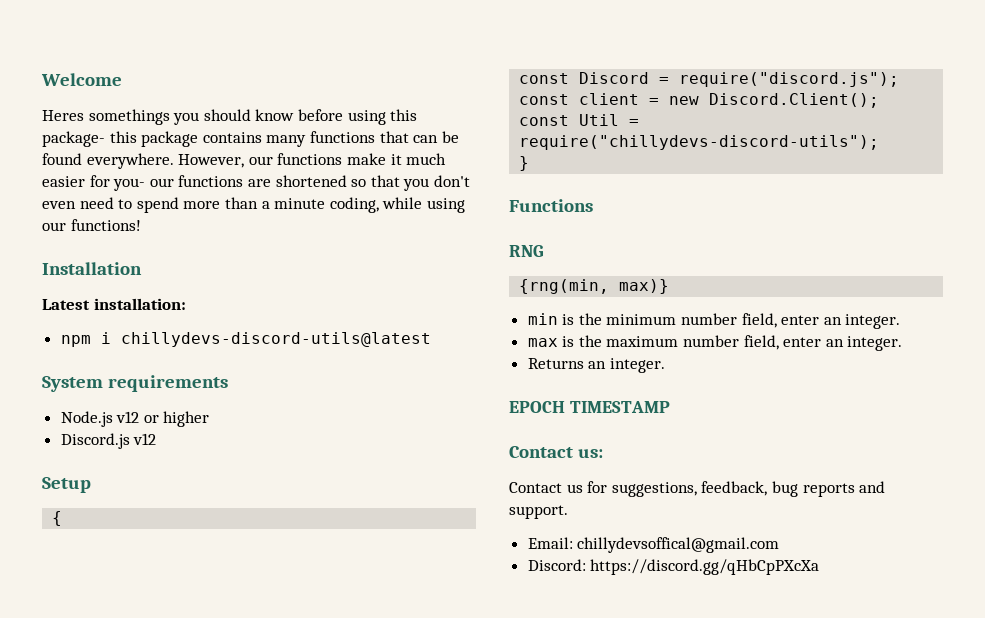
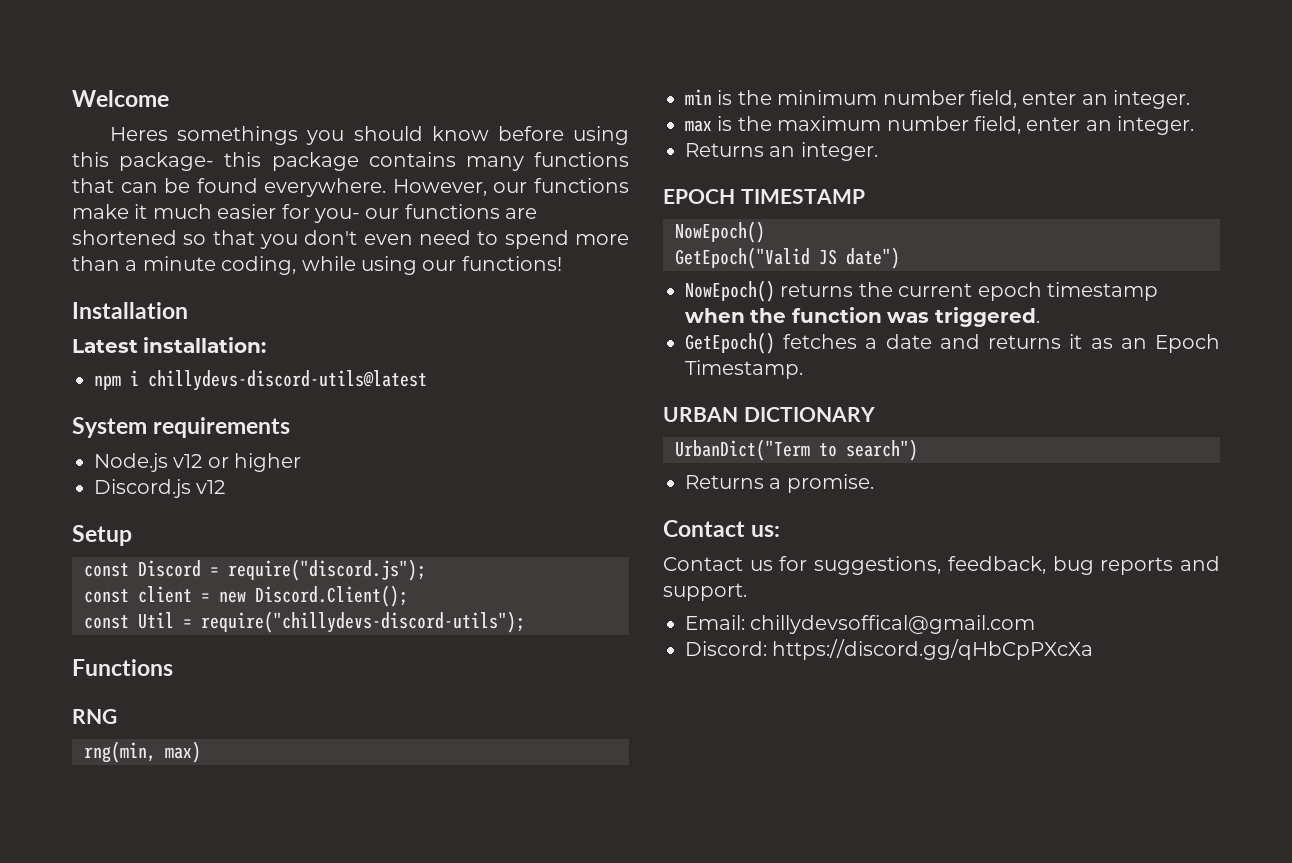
[52,511,63,526] // { -> (132, 535) none
[519,156,530,171] // } -> (525, 622) none
[519,279,670,294] {rng(min, max)} -> [84,741,201,763] rng(min, max)
(670, 407) none -> [675,221,765,243] [675,247,900,269] [685,280,1158,302] [685,307,1040,327] [685,332,1220,354] [685,360,803,379] [663,407,875,422] [675,439,918,461] [685,474,874,493] // NowEpoch() // GetEpoch("Valid JS date") // NowEpoch() returns the current epoch timestamp when the function was triggered. // GetEpoch() fetches a date and returns it as an Epoch Timestamp. // URBAN DICTIONARY // UrbanDict("Term to search") // Returns a promise.

